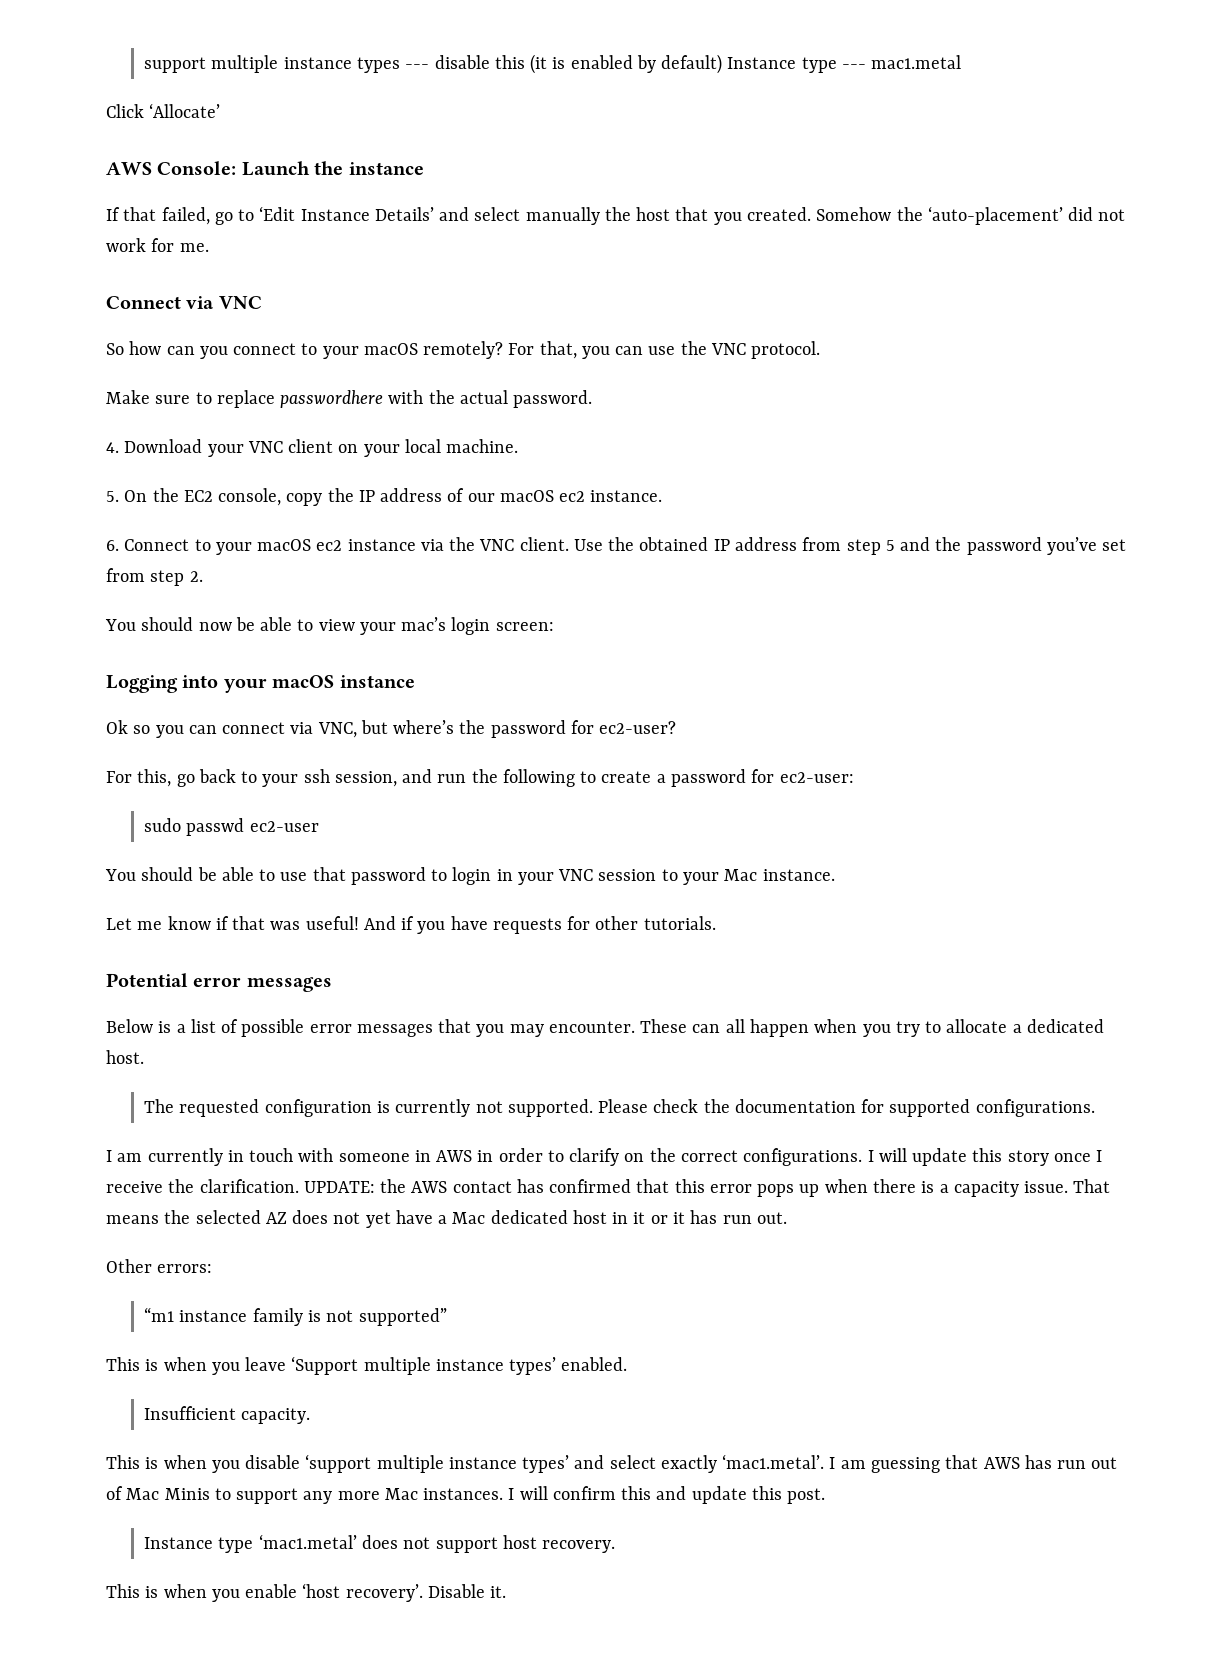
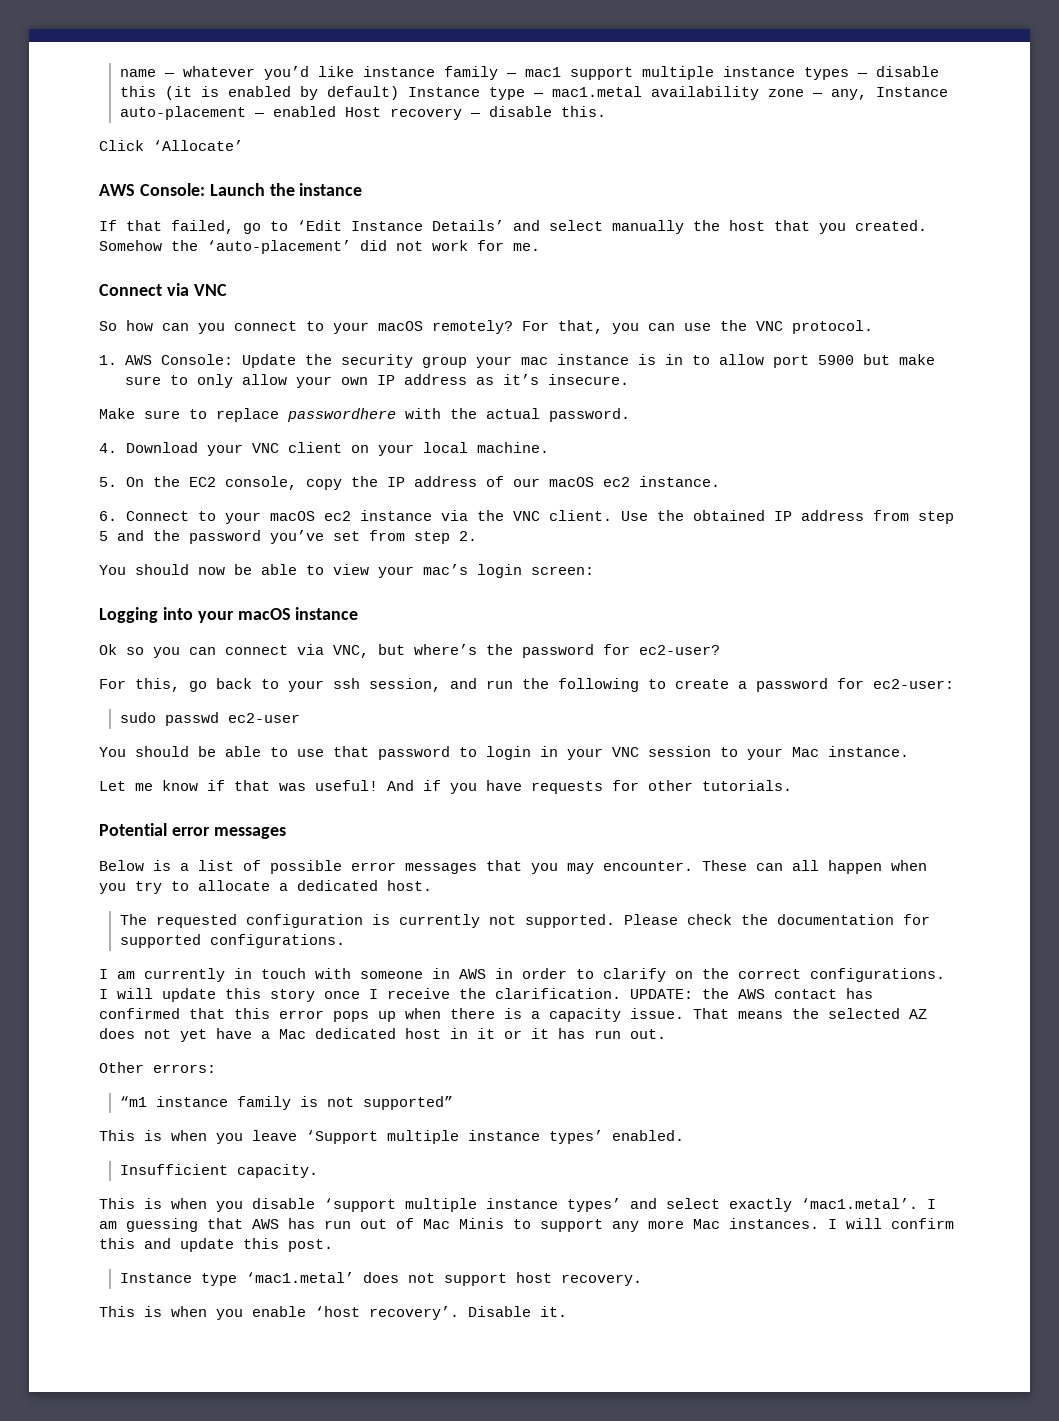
(144, 65) none -> [119,66,561,80] name — whatever you’d like instance family — mac1
[405,64,430,69] --- -> [856,73,868,77] —
[841,64,866,69] --- -> [532,93,544,97] —
(962, 62) none -> [650,86,948,100] [119,106,606,120] availability zone — any, Instance auto-placement — enabled Host recovery — disable this.
(821, 350) none -> [99,354,935,368] [124,374,629,388] // 1. AWS Console: Update the security group your mac instance is in to allow port 5900 but make sure to only allow your own IP address as it’s insecure.

